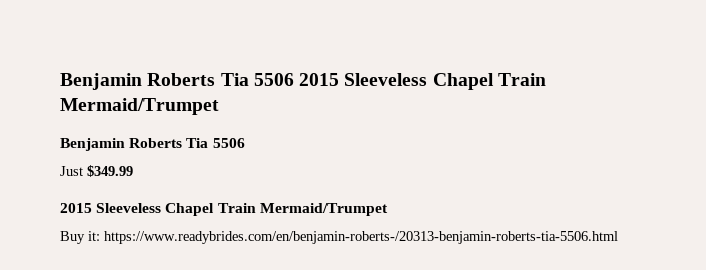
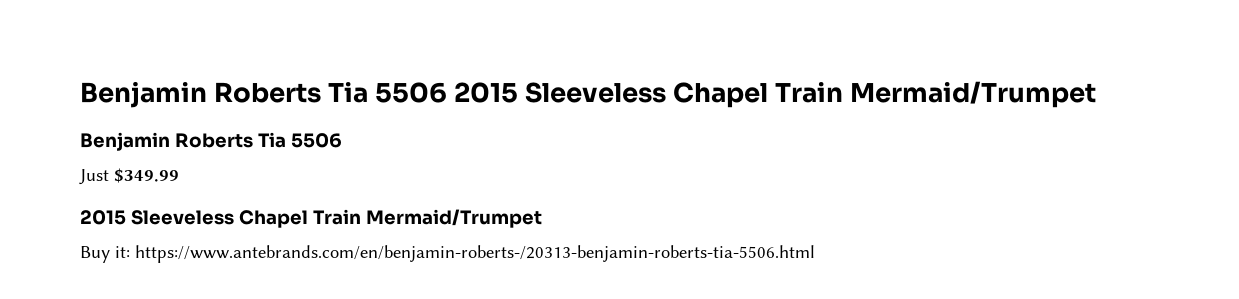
[104,231,618,244] https://www.readybrides.com/en/benjamin-roberts-/20313-benjamin-roberts-tia-5506.html -> [135,245,815,263] https://www.antebrands.com/en/benjamin-roberts-/20313-benjamin-roberts-tia-5506.html

